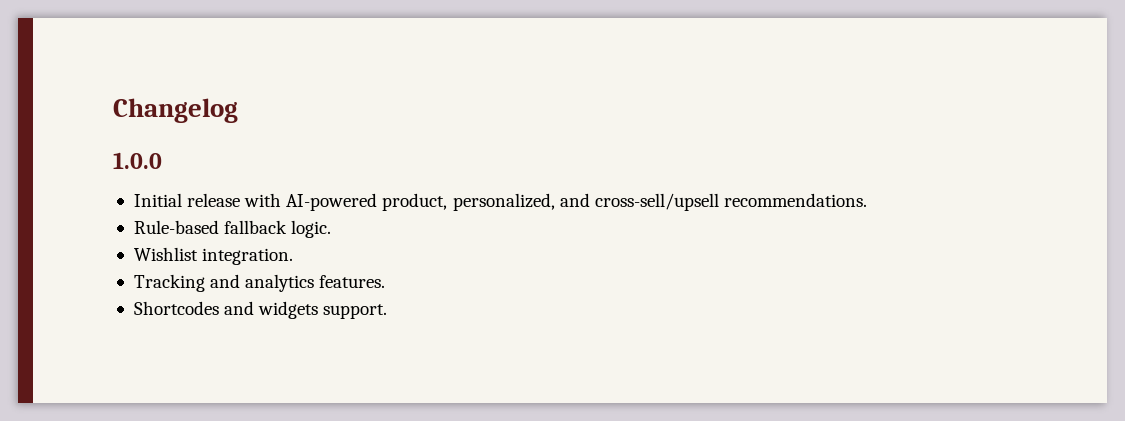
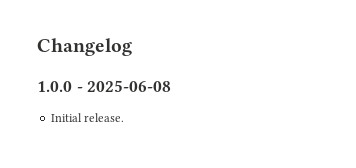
(162, 160) none -> [76,80,172,92] - 2025-06-08
[187,193,867,211] [133,220,332,238] [133,247,294,265] [133,274,386,292] [133,301,388,319] release with AI-powered product, personalized, and cross-sell/upsell recommendations. // Rule-based fallback logic. // Wishlist integration. // Tracking and analytics features. // Shortcodes and widgets support. -> [84,113,125,122] release.

